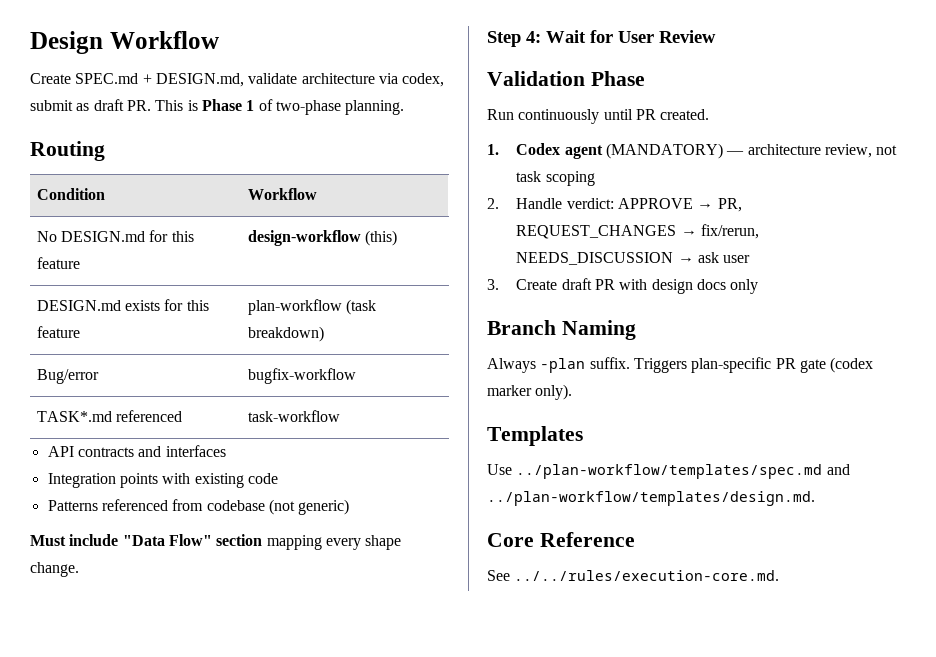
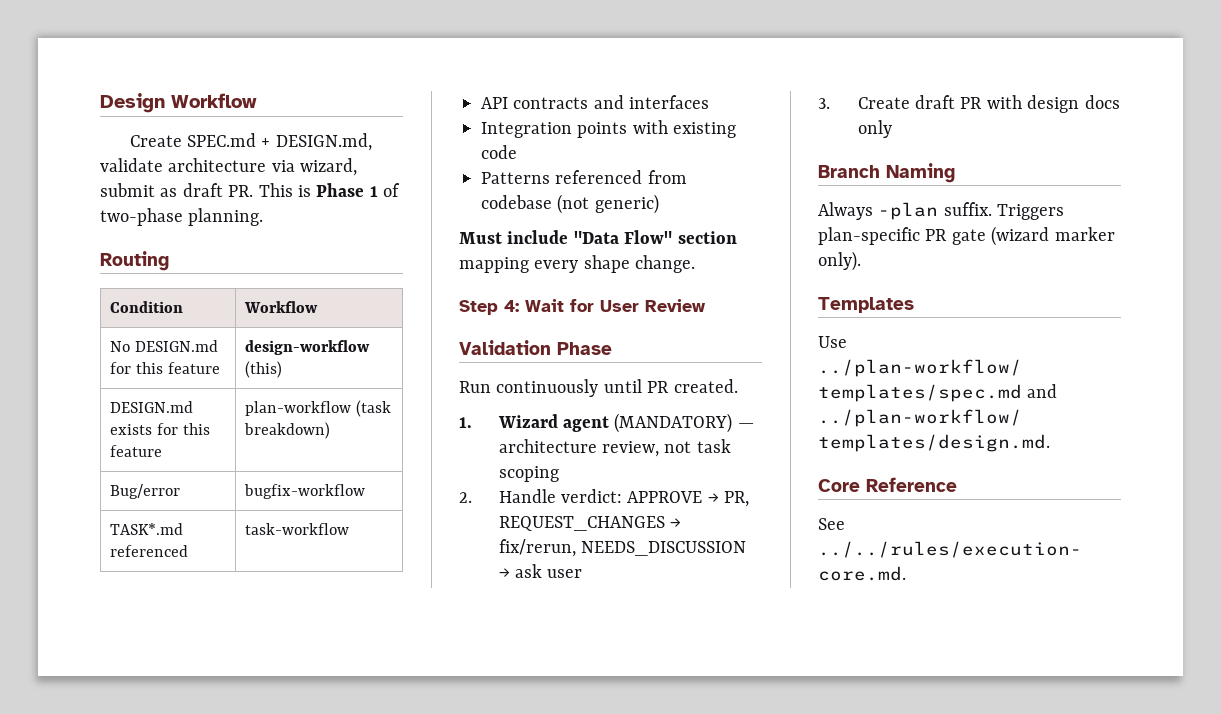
[402,73,445,87] codex, -> [300,158,358,176] wizard,
[516,143,561,155] Codex -> [497,414,558,428] Wizard
[830,357,874,373] (codex -> [991,226,1050,246] (wizard

